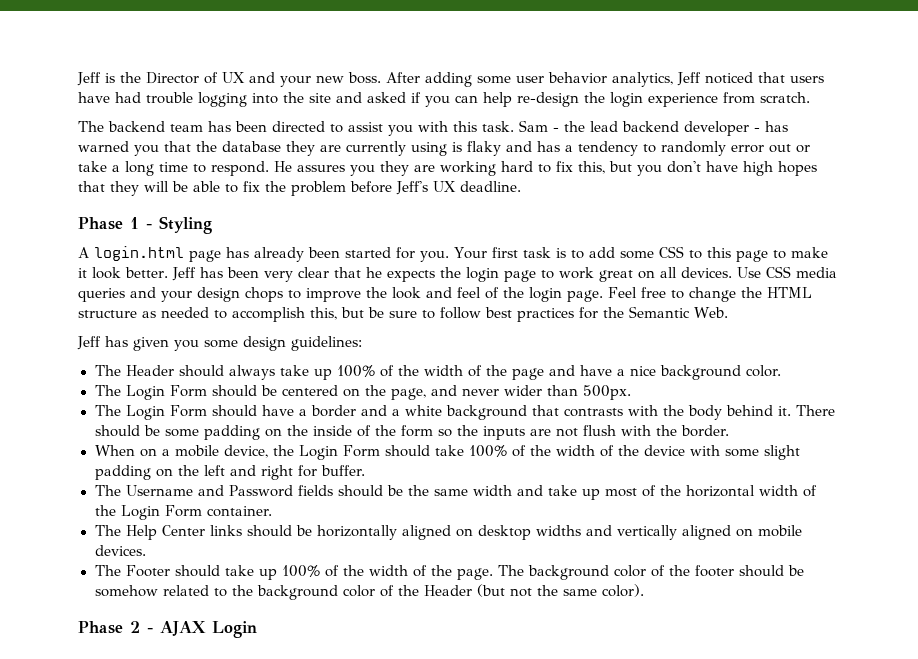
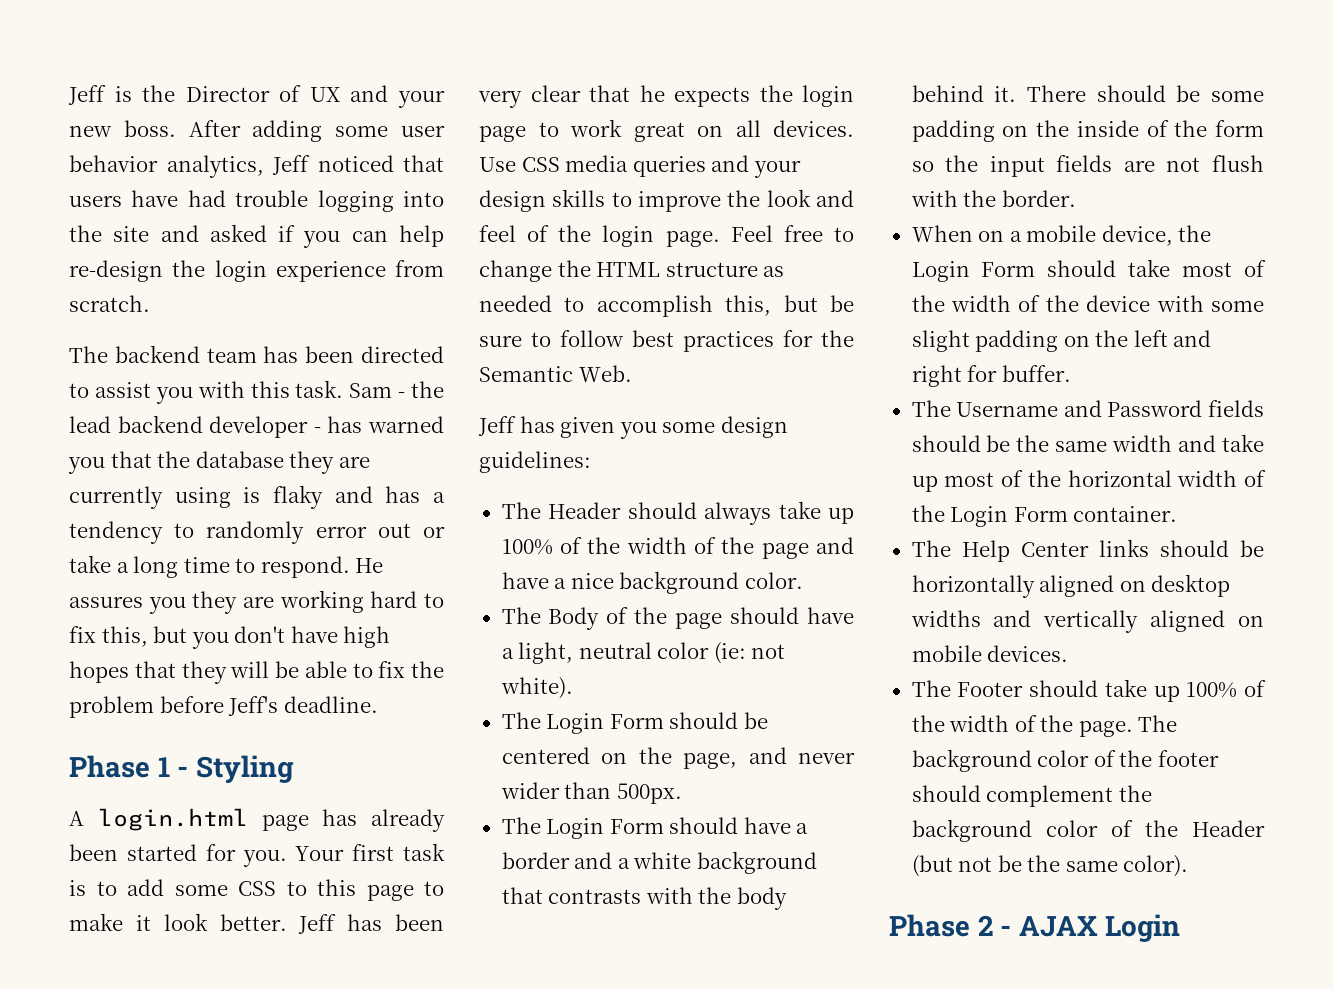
[433,181,456,192] UX -> (279, 706) none
[245,287,283,302] chops -> [552,189,606,207] skills
(782, 371) none -> [501,607,854,630] [501,642,786,664] [500,677,573,699] // The Body of the page should have a light, neutral color (ie: not white).
[482,426,525,440] inputs -> [989,155,1113,177] input fields
[468,445,507,457] 100% -> [1182,262,1233,277] most
[787,565,804,576] [94,585,227,597] be somehow related to -> [986,785,1114,807] complement
(532, 592) none -> [997,855,1022,872] be

